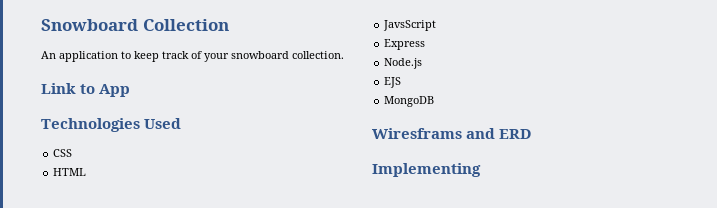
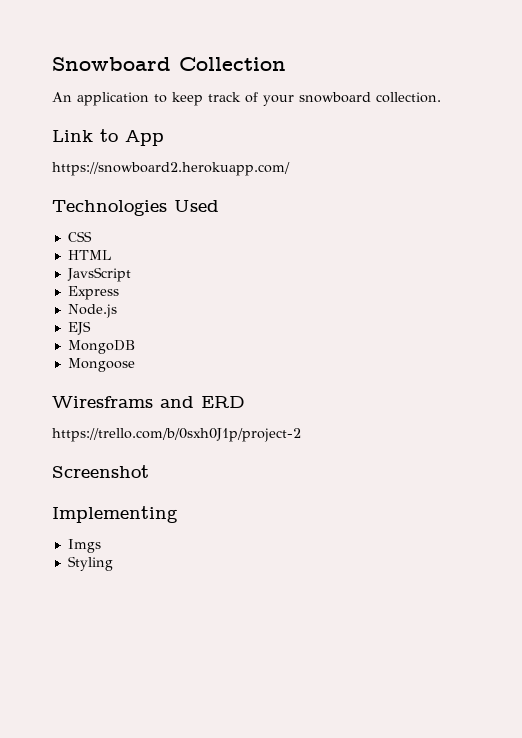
(131, 90) none -> [52,162,290,176] // https://snowboard2.herokuapp.com/
(435, 101) none -> [67,358,135,372] // Mongoose
(533, 134) none -> [52,428,301,442] [52,465,149,478] // https://trello.com/b/0sxh0J1p/project-2 // Screenshot
(481, 170) none -> [67,539,101,553] [67,556,113,571] // Imgs // Styling

